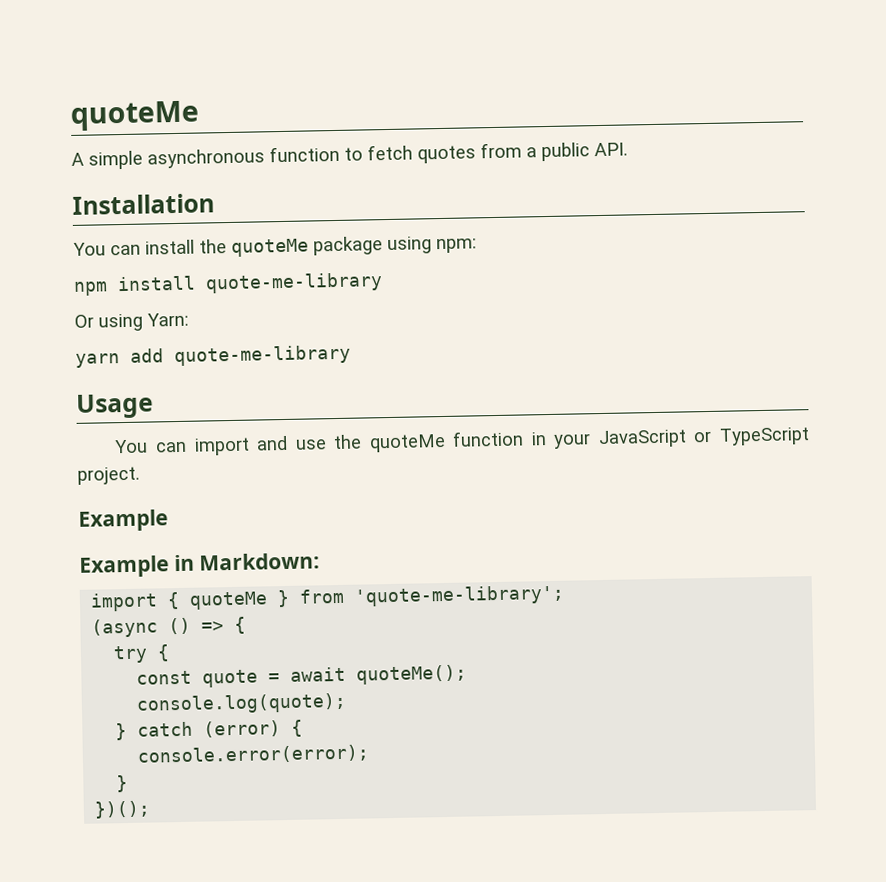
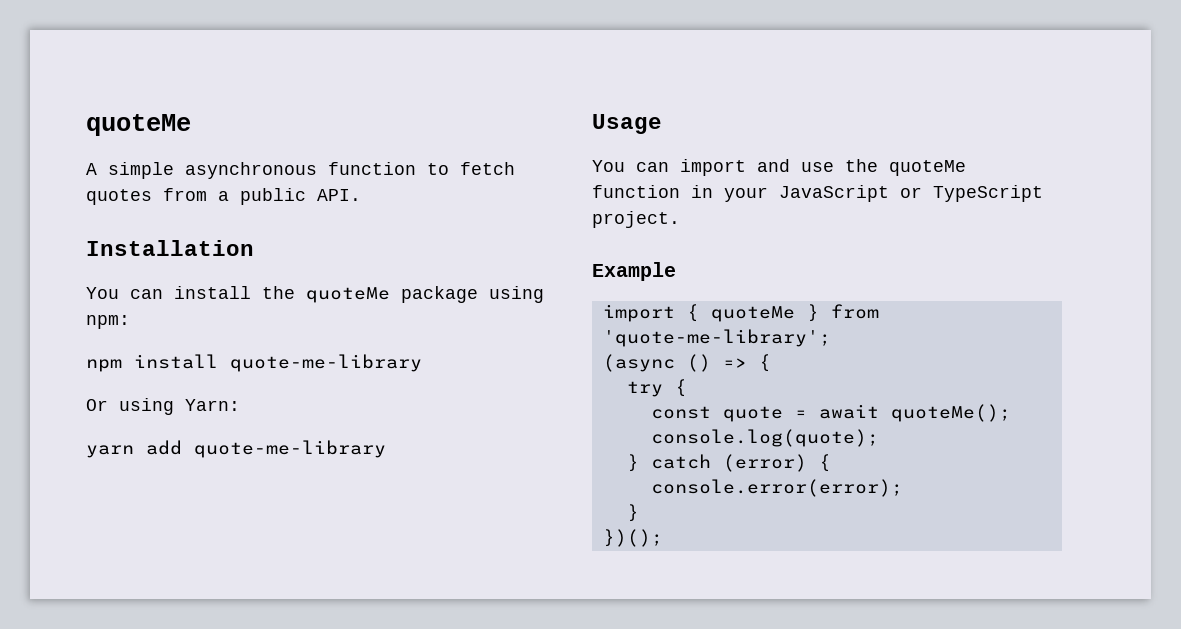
[79,552,321,578] // Example in Markdown: -> (676, 271) none

